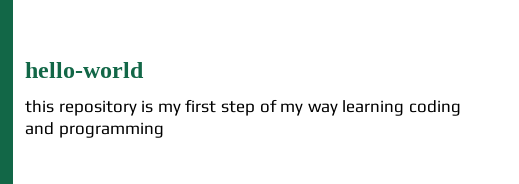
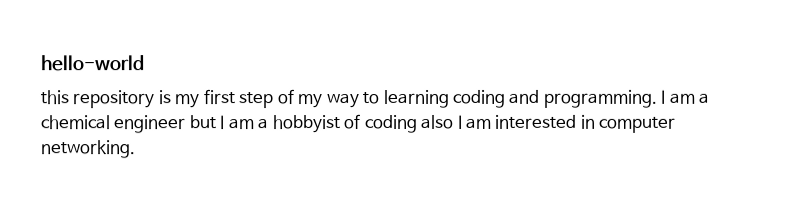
(338, 109) none -> [362,92,380,105] to
[58,122,164,138] programming -> [542,89,710,108] [41,114,677,134] [41,140,136,159] programming. I am a chemical engineer but I am a hobbyist of coding also I am interested in computer networking.

